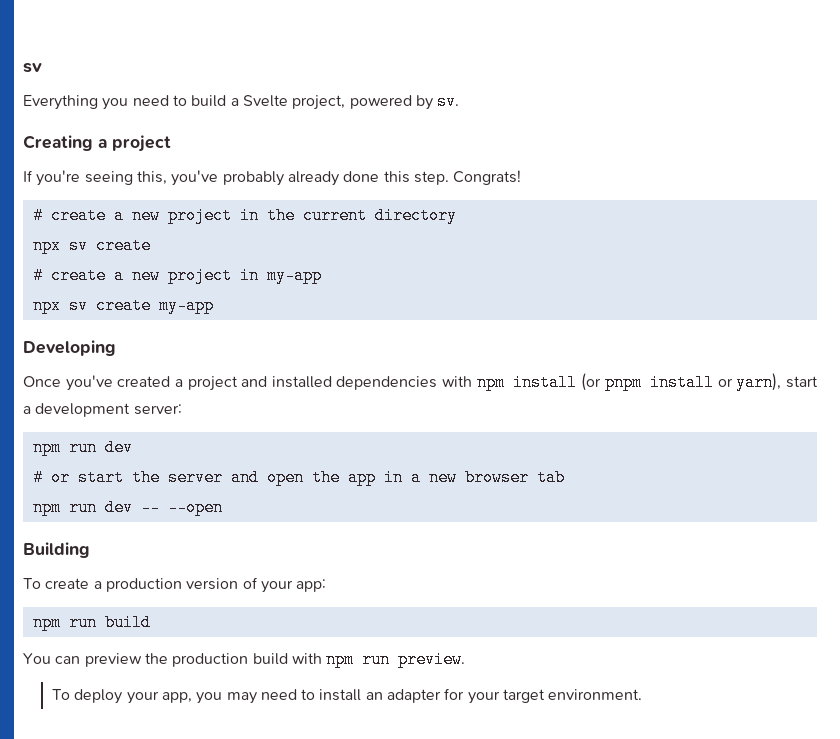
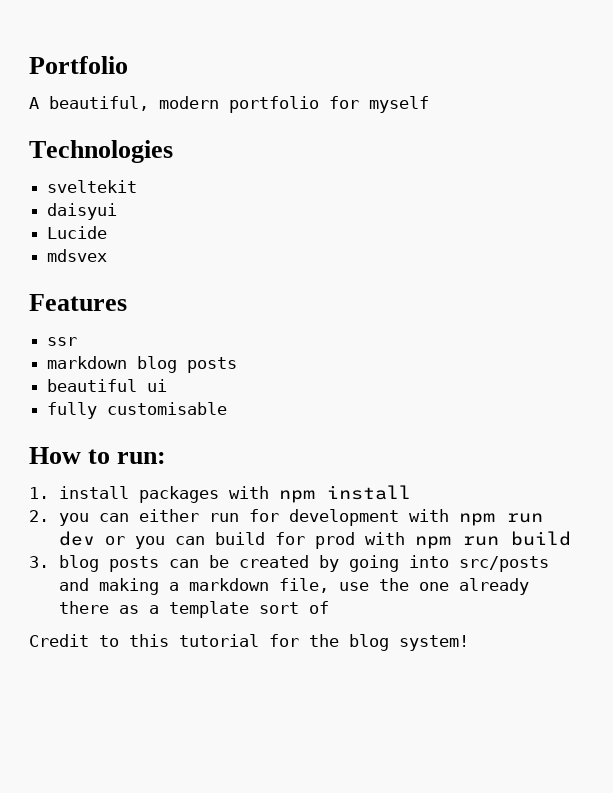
[23,63,42,73] [23,93,460,110] [23,135,171,152] [23,170,522,186] [32,207,457,224] [32,237,151,254] [32,267,322,284] [32,297,214,314] [23,340,116,356] [23,373,819,391] [23,403,182,417] [32,439,133,456] [32,469,565,486] [32,499,223,516] [23,542,90,558] [23,577,327,593] [32,614,151,631] [23,651,466,668] [51,688,643,704] sv // Everything you need to build a Svelte project, powered by sv. // Creating a project // If you're seeing this, you've probably already done this step. Congrats! // # create a new project in the current directory // npx sv create // # create a new project in my-app // npx sv create my-app // Developing // Once you've created a project and installed dependencies with npm install (or pnpm install or yarn), start a development server: // npm run dev // # or start the server and open the app in a new browser tab // npm run dev -- --open // Building // To create a production version of your app: // npm run build // You can preview the production build with npm run preview. // To deploy your app, you may need to install an adapter for your target environment. -> [29,56,128,74] [29,96,429,113] [29,140,173,163] [47,180,138,193] [47,203,118,220] [47,226,108,239] [47,249,108,262] [29,294,127,311] [47,337,78,346] [47,356,238,373] [47,379,168,392] [47,402,228,419] [29,447,167,464] [29,485,412,503] [29,509,544,526] [59,531,572,549] [29,555,550,572] [59,578,530,595] [59,601,330,618] [29,634,469,651] Portfolio // A beautiful, modern portfolio for myself // Technologies // sveltekit // daisyui // Lucide // mdsvex // Features // ssr // markdown blog posts // beautiful ui // fully customisable // How to run: // 1. install packages with npm install // 2. you can either run for development with npm run dev or you can build for prod with npm run build // 3. blog posts can be created by going into src/posts and making a markdown file, use the one already there as a template sort of // Credit to this tutorial for the blog system!

